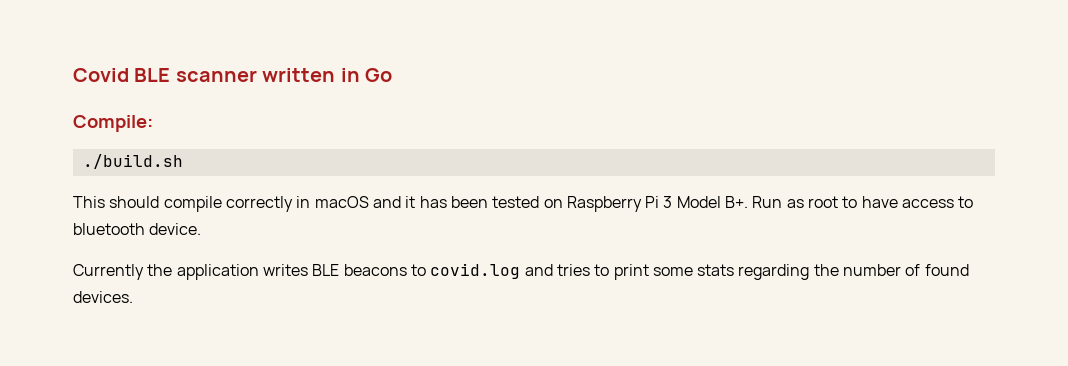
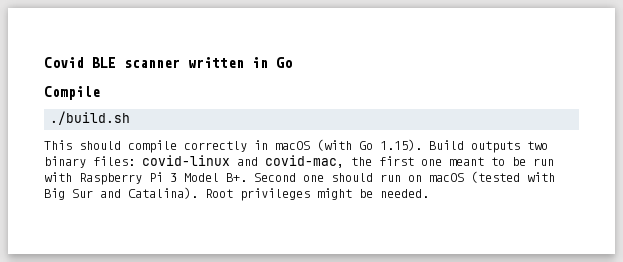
[73,115,153,132] Compile: -> [44,86,100,100] Compile
[372,196,563,208] and it has been tested on -> [317,139,548,153] [44,155,554,168] [44,172,72,182] (with Go 1.15). Build outputs two binary files: covid-linux and covid-mac, the first one meant to be run with
[752,196,974,208] [73,223,202,235] [73,263,969,280] [73,291,133,303] Run as root to have access to bluetooth device. // Currently the application writes BLE beacons to covid.log and tries to print some stats regarding the number of found devices. -> [254,171,555,183] [44,187,429,201] Second one should run on macOS (tested with Big Sur and Catalina). Root privileges might be needed.

